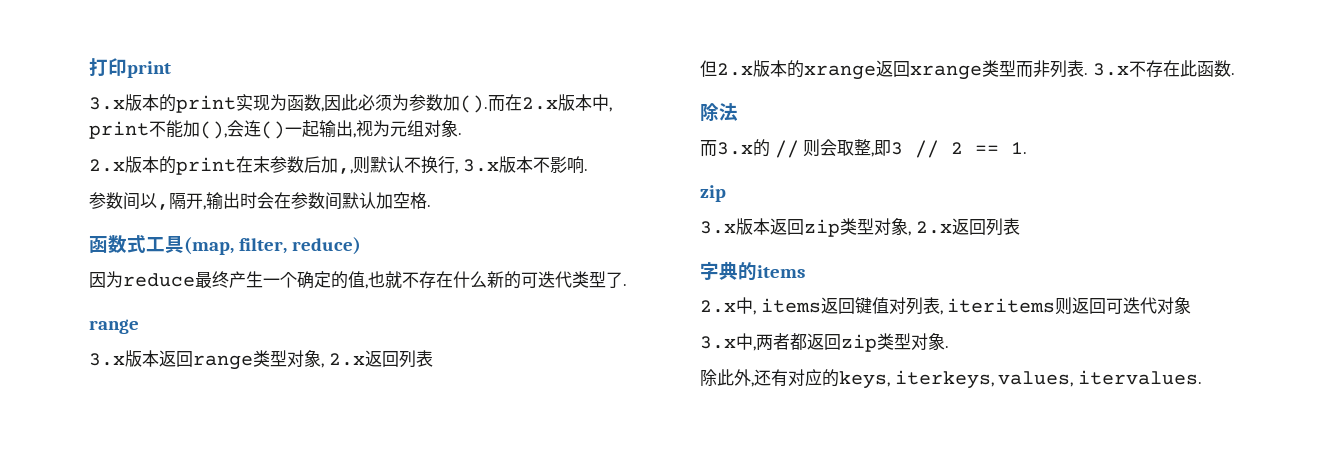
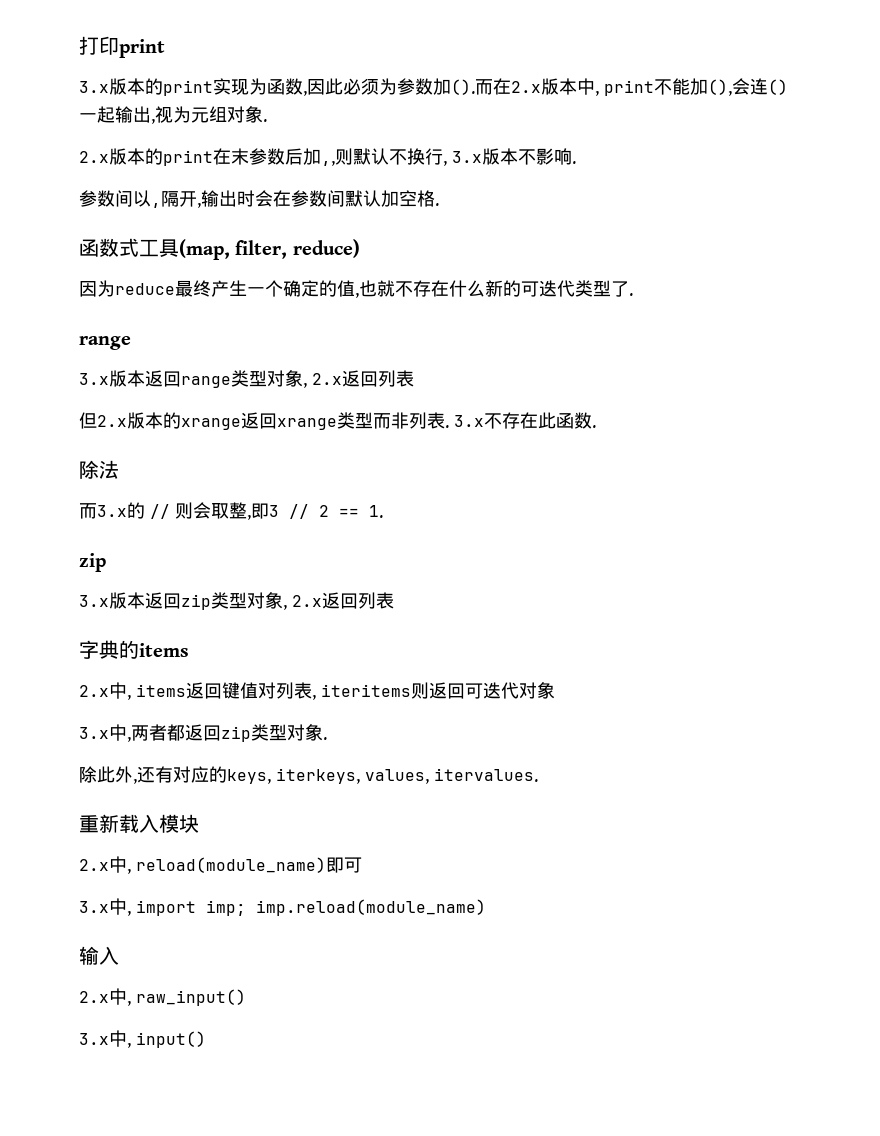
(1202, 377) none -> [79,814,199,833] [79,856,362,874] [79,898,486,916] [79,946,119,965] [79,988,246,1006] [79,1030,206,1048] // 重新载入模块 // 2.x中, reload(module_name)即可 // 3.x中, import imp; imp.reload(module_name) // 输入 // 2.x中, raw_input() // 3.x中, input()

